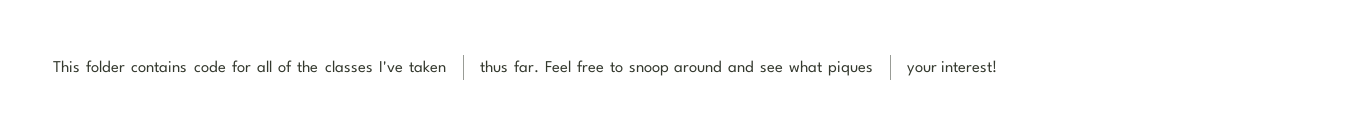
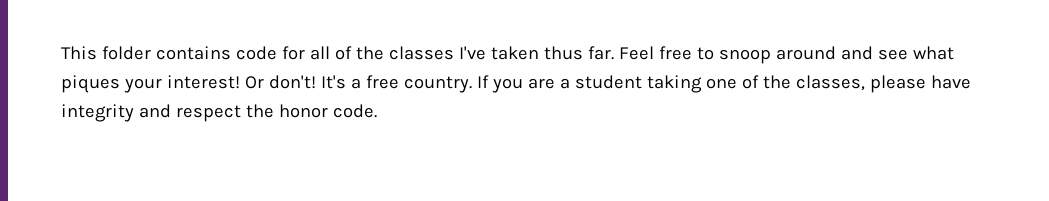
(998, 66) none -> [244,75,971,93] [61,104,377,122] Or don't! It's a free country. If you are a student taking one of the classes, please have integrity and respect the honor code.

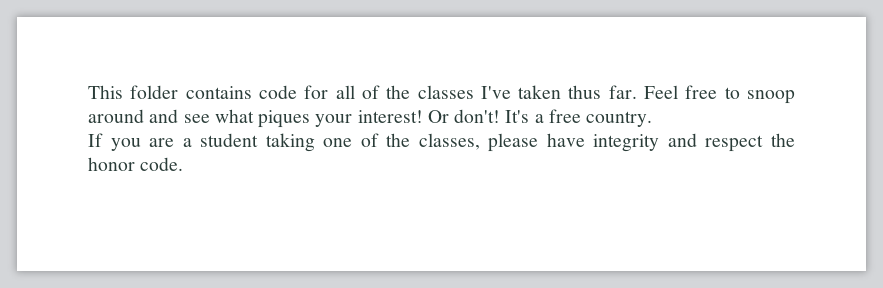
(472, 84) none -> (653, 119) //

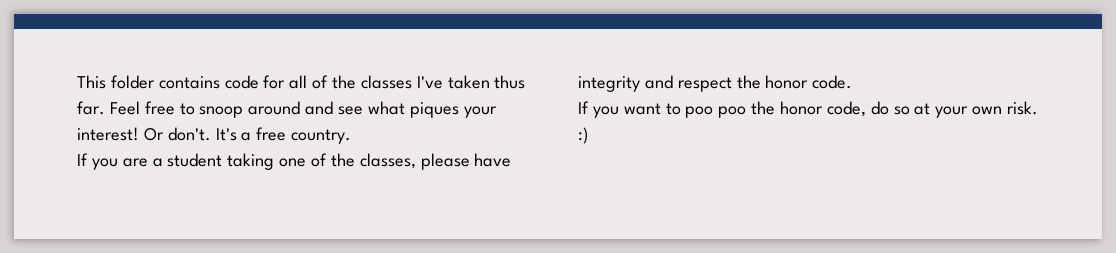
[454,109,501,123] don't! -> [167,127,211,141] don't.
(184, 164) none -> [578,101,1039,118] [578,127,588,144] // If you want to poo poo the honor code, do so at your own risk. :)

